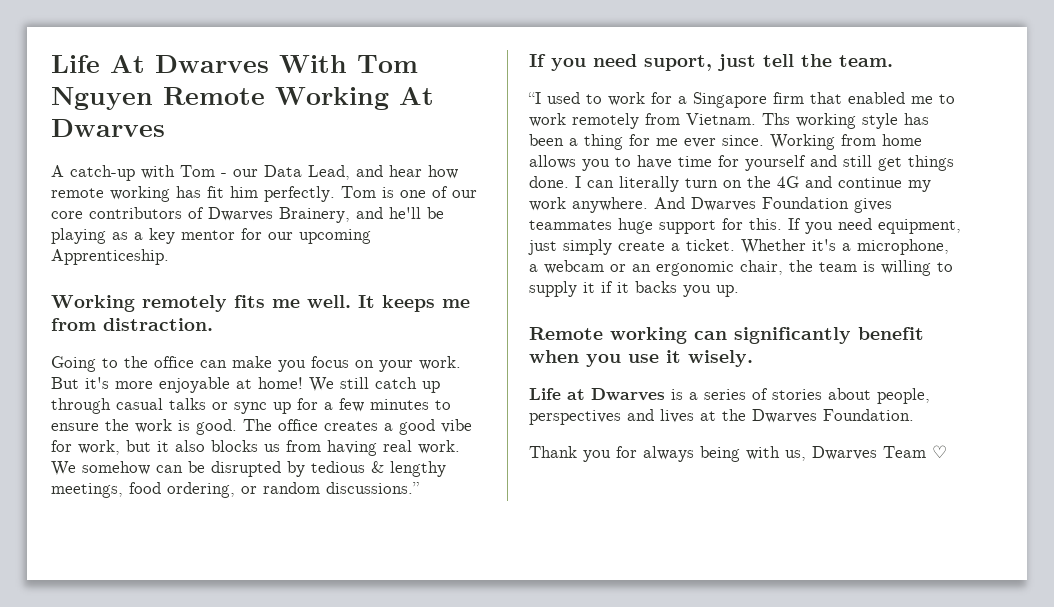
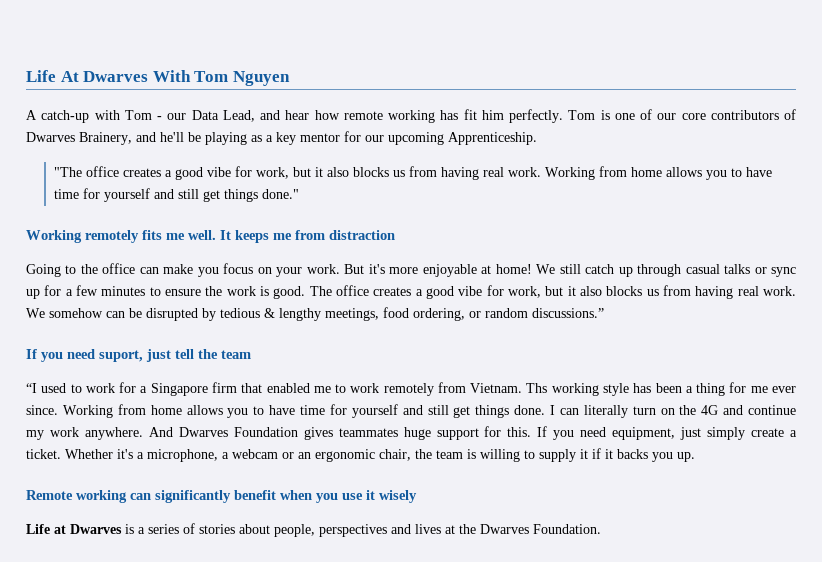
[163,87,434,110] [51,119,165,137] Remote Working At Dwarves -> (290, 78) none
(169, 257) none -> [53,166,772,180] [53,188,299,202] // "The office creates a good vibe for work, but it also blocks us from having real work. Working from home allows you to have time for yourself and still get things done."
[103,318,213,331] distraction. -> [329,230,395,240] distraction
[839,55,893,67] team. -> [221,350,251,359] team
[688,350,753,367] wisely. -> [379,490,417,503] wisely
[529,445,947,462] // Thank you for always being with us, Dwarves Team ♡ -> (601, 529) none

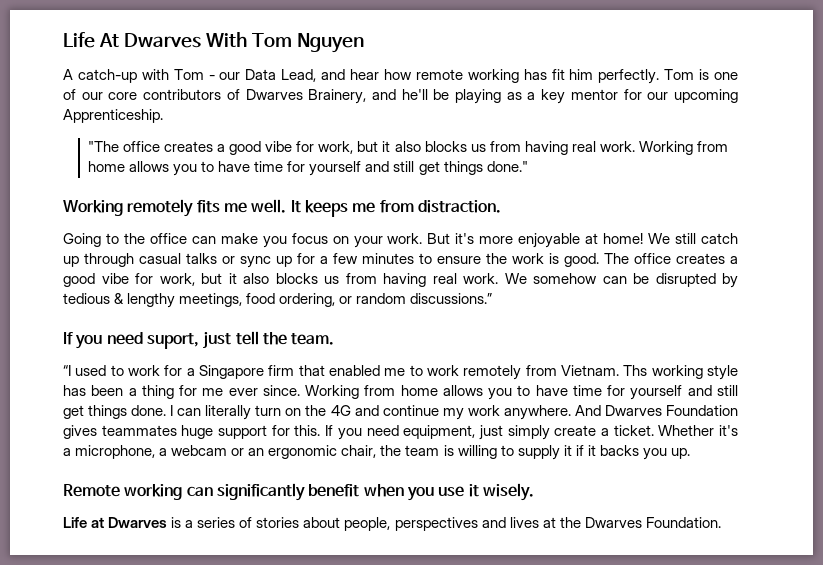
[329,230,395,240] distraction -> [417,200,501,213] distraction.
[221,350,251,359] team -> [291,333,335,345] team.
[379,490,417,503] wisely -> [482,483,534,501] wisely.

